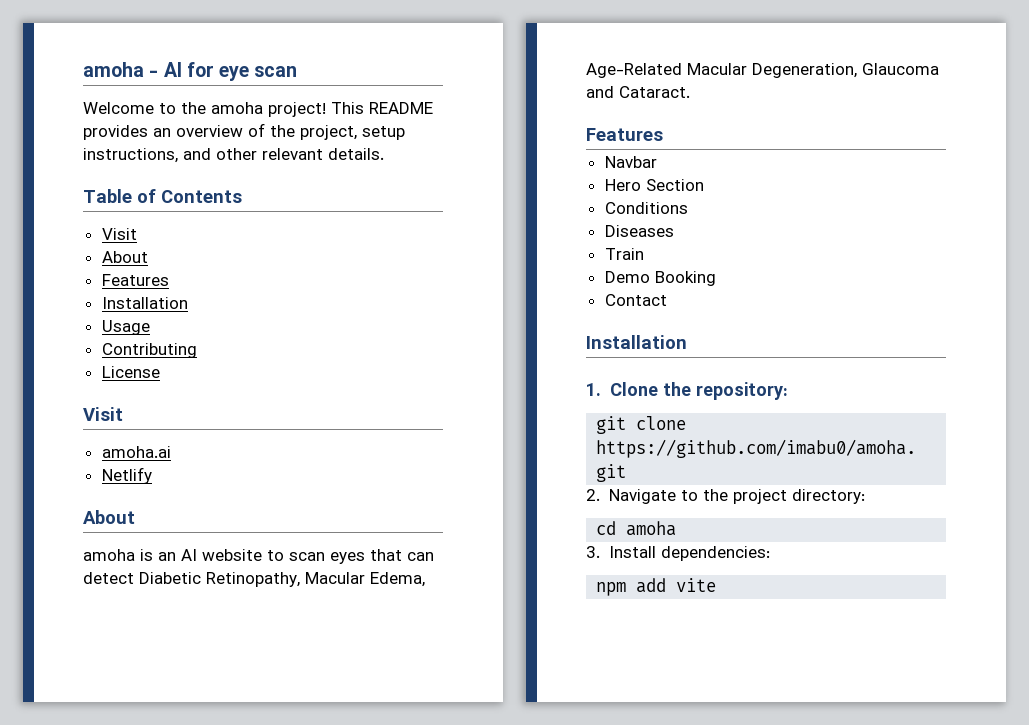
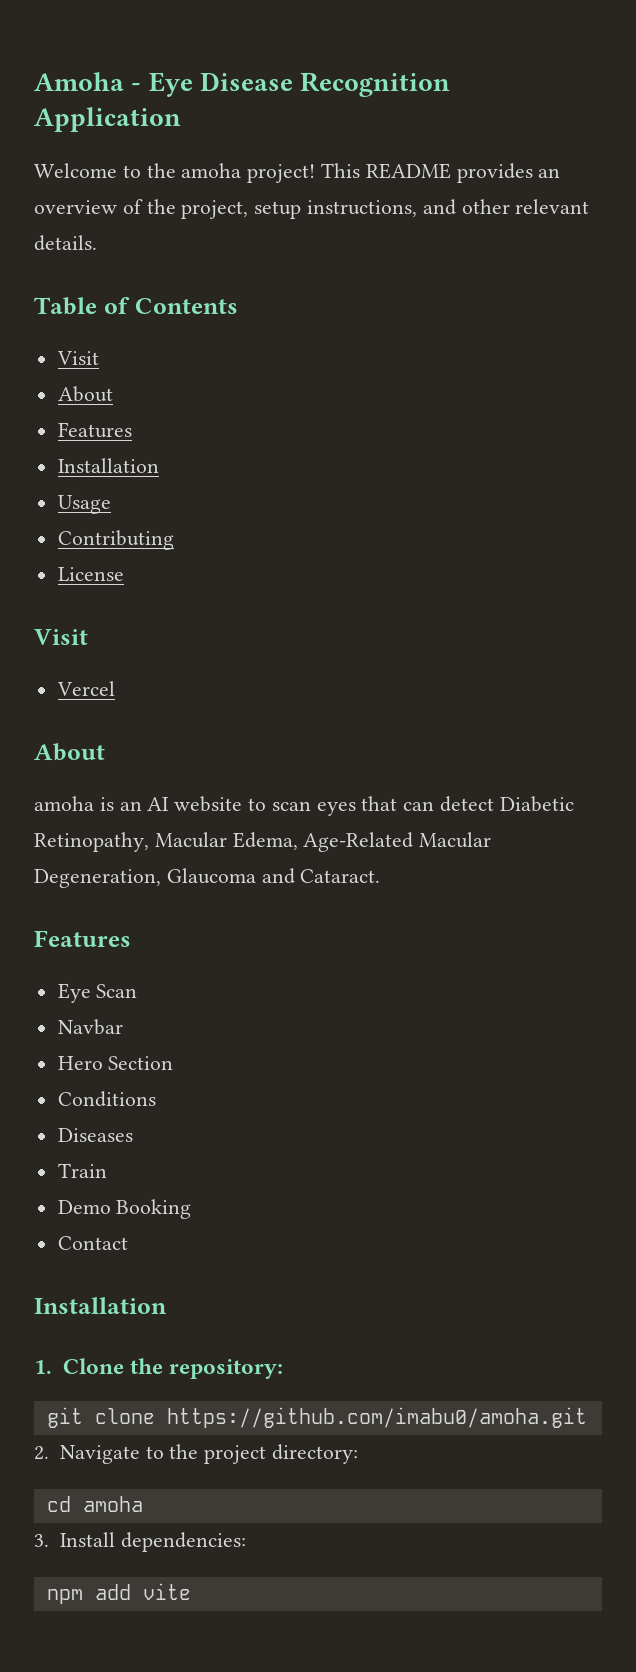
[83,62,298,81] amoha - AI for eye scan -> [34,72,451,97] [34,107,181,132] Amoha - Eye Disease Recognition Application
[101,446,171,458] [101,467,152,484] amoha.ai // Netlify -> [56,681,115,696] Vercel
(663, 134) none -> [57,983,138,1003] // Eye Scan

